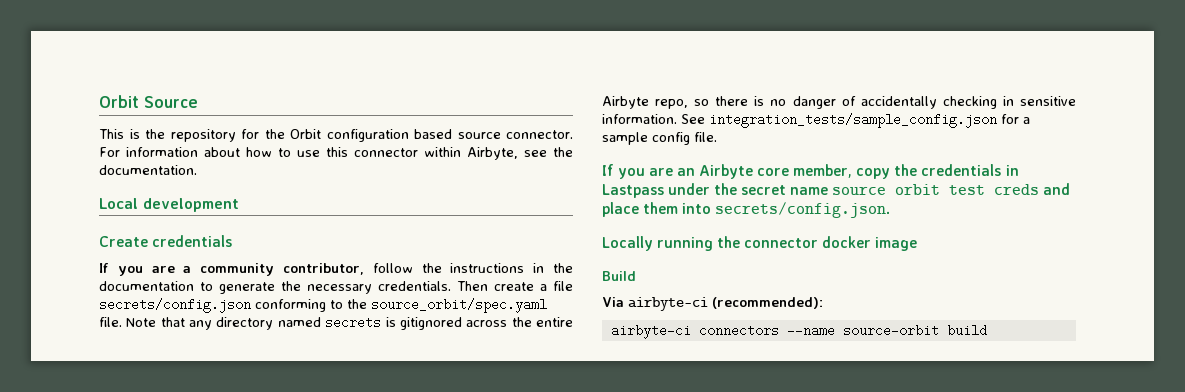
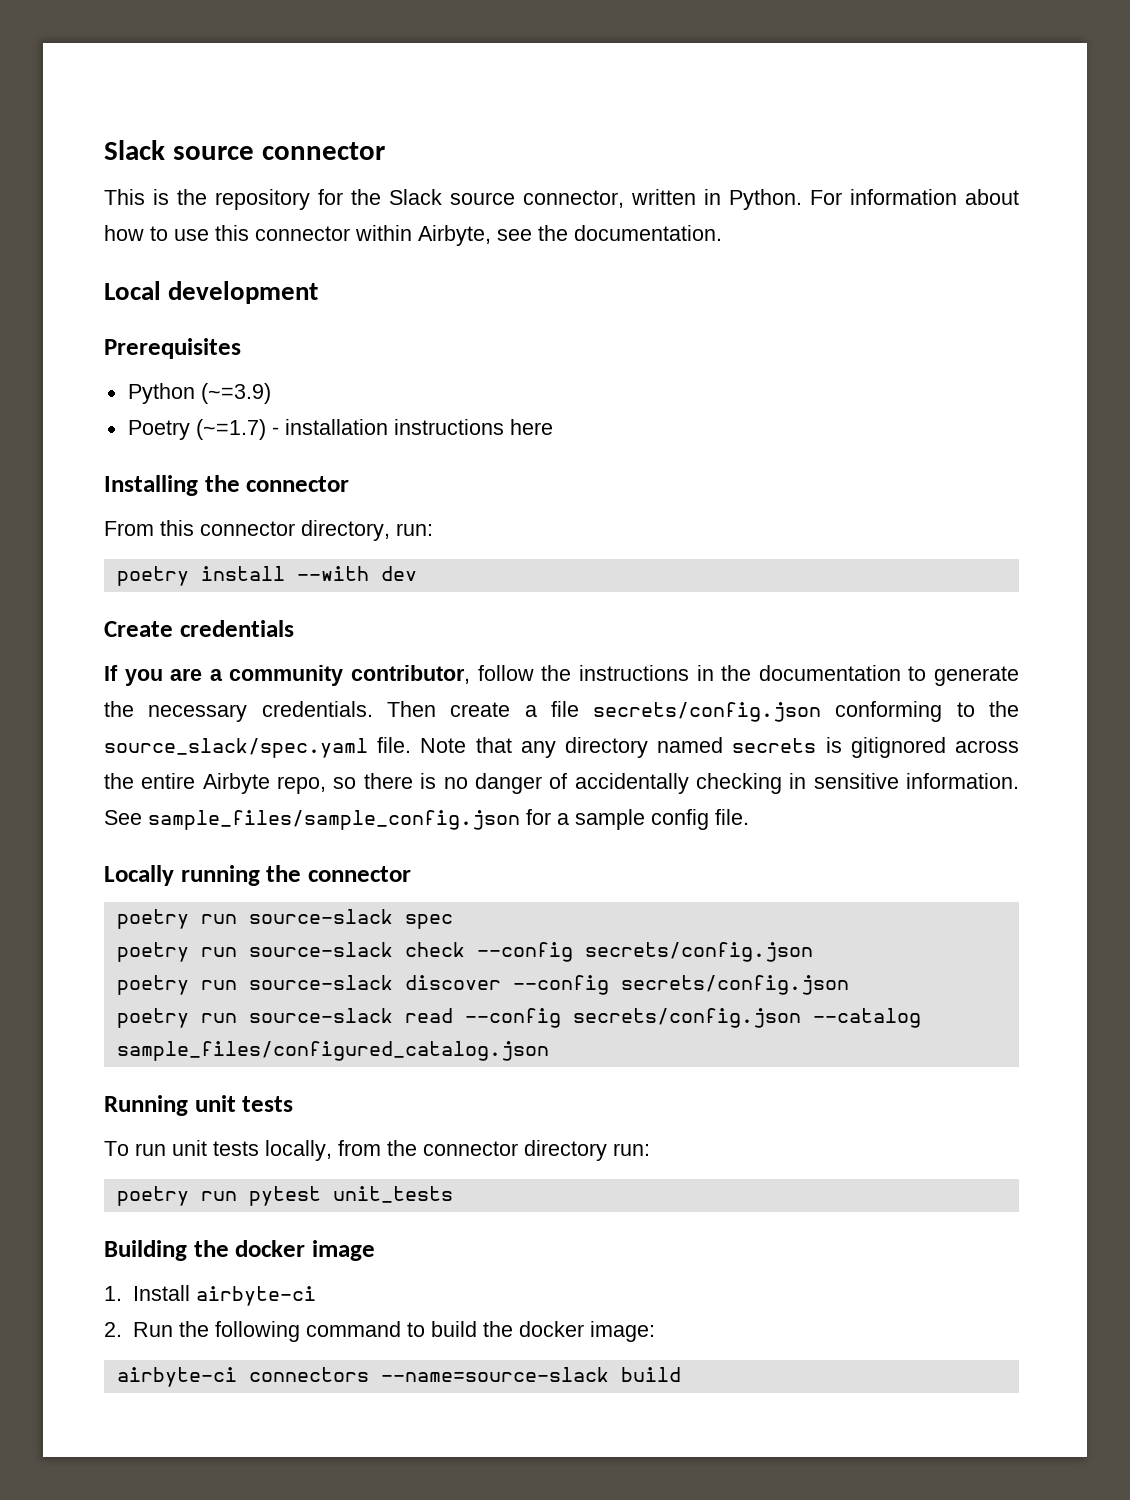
[99,95,198,108] Orbit Source -> [104,140,385,160] Slack source connector
[290,129,573,142] Orbit configuration based source connector. -> [389,189,802,210] Slack source connector, written in Python.
(239, 205) none -> [104,338,241,359] [127,383,271,404] [127,419,553,440] [104,475,350,496] [104,520,433,541] [116,566,417,586] // Prerequisites // Python (~=3.9) // Poetry (~=1.7) - installation instructions here // Installing the connector // From this connector directory, run: // poetry install --with dev
[371,298,547,313] source_orbit/spec.yaml -> [104,738,368,758] source_slack/spec.yaml
[709,113,997,128] integration_tests/sample_config.json -> [148,810,520,830] sample_files/sample_config.json
[602,164,1019,179] [602,183,1071,198] [602,202,891,218] [602,236,918,251] [602,271,636,281] [602,297,823,311] If you are an Airbyte core member, copy the credentials in Lastpass under the secret name source orbit test creds and place them into secrets/config.json. // Locally running the connector docker image // Build // Via airbyte-ci (recommended): -> [104,865,411,886] [116,909,453,929] [116,942,813,962] [116,975,849,995] [116,1008,921,1028] [116,1041,549,1061] [104,1095,294,1116] [104,1140,650,1161] [116,1186,453,1206] [104,1240,375,1261] [104,1285,316,1306] [104,1321,655,1342] Locally running the connector // poetry run source-slack spec // poetry run source-slack check --config secrets/config.json // poetry run source-slack discover --config secrets/config.json // poetry run source-slack read --config secrets/config.json --catalog sample_files/configured_catalog.json // Running unit tests // To run unit tests locally, from the connector directory run: // poetry run pytest unit_tests // Building the docker image // 1. Install airbyte-ci // 2. Run the following command to build the docker image:
[786,324,939,337] --name source-orbit -> [380,1367,609,1382] --name=source-slack

